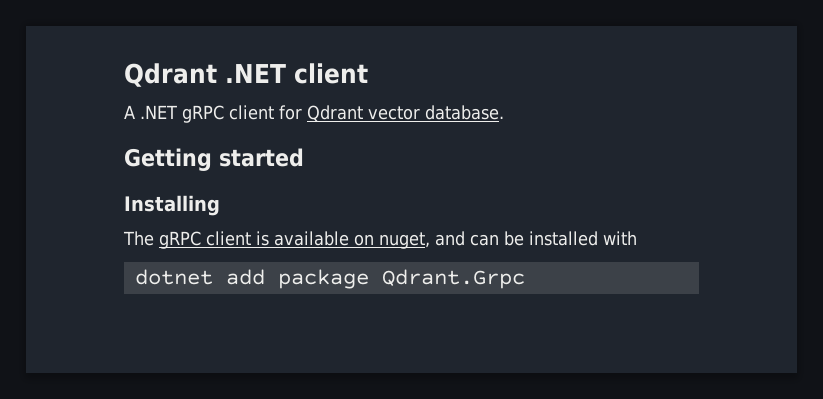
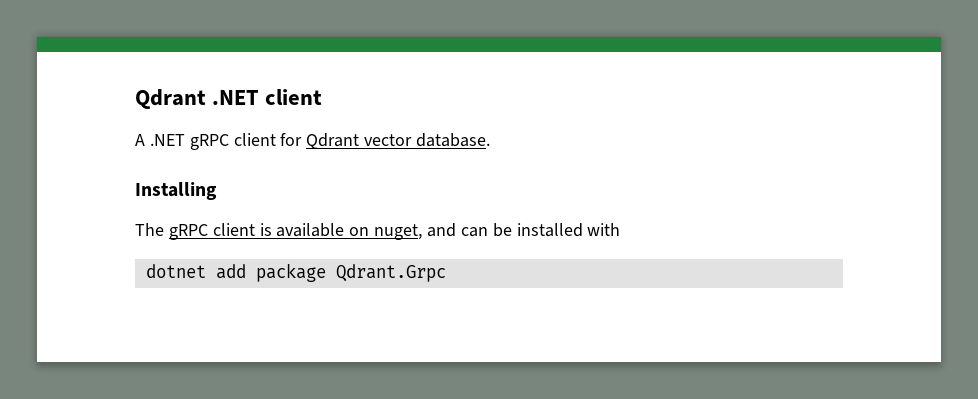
[124,148,304,171] // Getting started -> (491, 140) none

